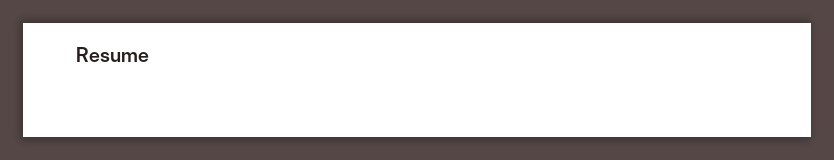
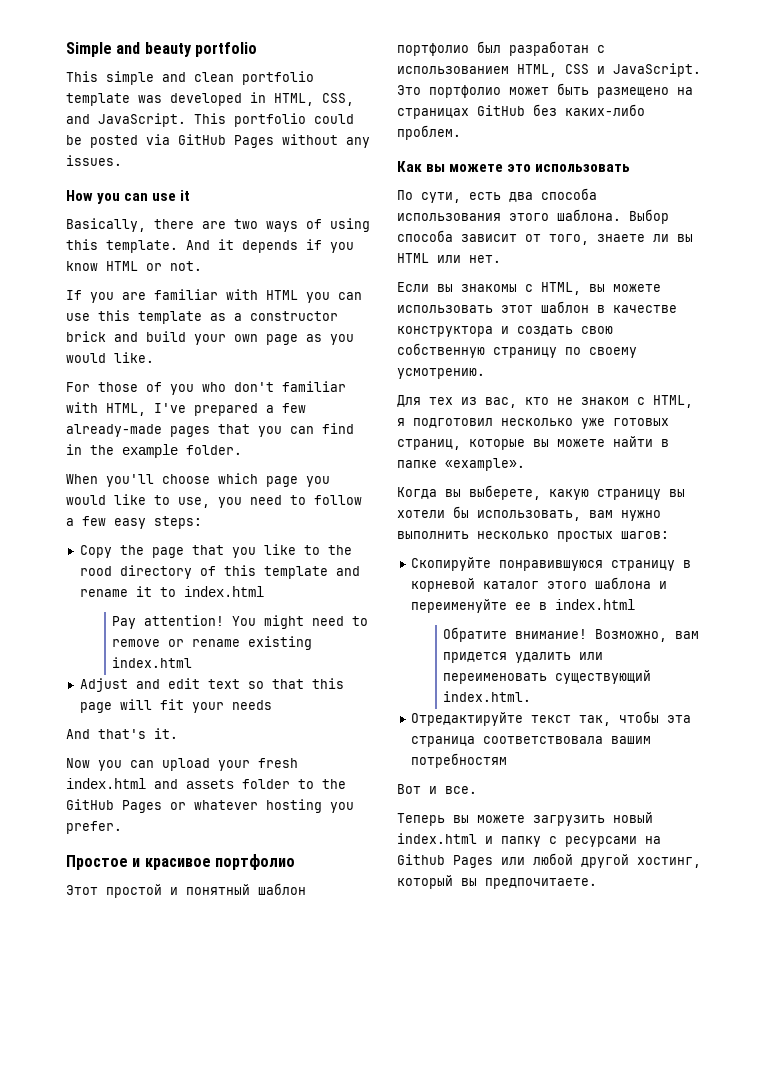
[76,47,149,62] Resume -> [66,42,257,57] [66,71,314,85] [66,92,354,106] [66,113,354,127] [66,134,370,148] [66,155,122,166] [66,190,191,204] [66,218,370,232] [66,239,354,253] [66,261,202,271] [66,289,362,303] [66,310,338,324] [66,331,354,345] [66,352,154,363] [66,381,346,395] [66,402,306,416] [66,423,354,437] [66,444,242,458] [66,473,330,487] [66,494,362,508] [66,516,202,529] [79,544,352,558] [79,565,360,579] [79,586,264,597] [112,615,369,629] [112,636,313,650] [112,657,193,668] [79,678,344,692] [79,699,272,713] [66,728,178,739] [66,758,298,771] [66,778,346,789] [66,799,354,813] [66,821,122,834] [66,854,295,870] [66,883,306,898] [397,41,605,56] [397,63,701,77] [397,83,693,98] [397,104,645,119] [397,125,461,140] [397,161,631,172] [397,188,597,203] [397,209,669,224] [397,230,693,245] [397,253,501,263] [397,282,661,295] [397,301,677,313] [397,326,613,337] [397,343,637,358] [397,368,485,379] [397,395,693,408] [397,418,669,429] [397,436,669,450] [397,458,525,471] [397,485,685,500] [397,506,661,521] [397,531,669,542] [410,557,691,571] [410,577,667,592] [410,599,635,613] [443,627,700,642] [443,652,604,663] [443,670,652,684] [443,691,532,702] [410,711,691,726] [410,736,651,747] [410,753,507,768] [397,784,477,794] [397,812,653,826] [397,833,661,847] [397,853,701,868] [397,875,597,889] Simple and beauty portfolio // This simple and clean portfolio template was developed in HTML, CSS, and JavaScript. This portfolio could be posted via GitHub Pages without any issues. // How you can use it // Basically, there are two ways of using this template. And it depends if you know HTML or not. // If you are familiar with HTML you can use this template as a constructor brick and build your own page as you would like. // For those of you who don't familiar with HTML, I've prepared a few already-made pages that you can find in the example folder. // When you'll choose which page you would like to use, you need to follow a few easy steps: // Copy the page that you like to the rood directory of this template and rename it to index.html // Pay attention! You might need to remove or rename existing index.html // Adjust and edit text so that this page will fit your needs // And that's it. // Now you can upload your fresh index.html and assets folder to the GitHub Pages or whatever hosting you prefer. // Простое и красивое портфолио // Этот простой и понятный шаблон портфолио был разработан с использованием HTML, CSS и JavaScript. Это портфолио может быть размещено на страницах GitHub без каких-либо проблем. // Как вы можете это использовать // По сути, есть два способа использования этого шаблона. Выбор способа зависит от того, знаете ли вы HTML или нет. // Если вы знакомы с HTML, вы можете использовать этот шаблон в качестве конструктора и создать свою собственную страницу по своему усмотрению. // Для тех из вас, кто не знаком с HTML, я подготовил несколько уже готовых страниц, которые вы можете найти в папке «example». // Когда вы выберете, какую страницу вы хотели бы использовать, вам нужно выполнить несколько простых шагов: // Скопируйте понравившуюся страницу в корневой каталог этого шаблона и переименуйте ее в index.html // Обратите внимание! Возможно, вам придется удалить или переименовать существующий index.html. // Отредактируйте текст так, чтобы эта страница соответствовала вашим потребностям // Вот и все. // Теперь вы можете загрузить новый index.html и папку с ресурсами на Github Pages или любой другой хостинг, который вы предпочитаете.

